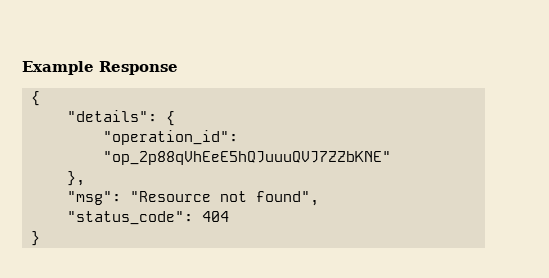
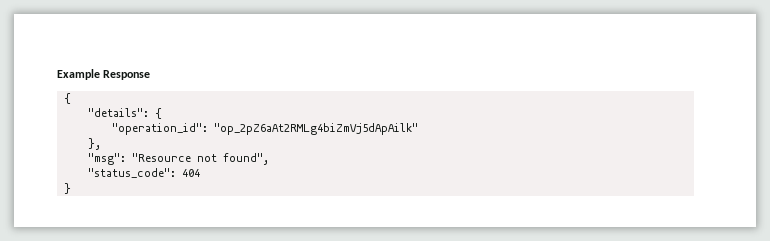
[103,151,391,165] "op_2p88qVhEeE5hQJuuuQVJ7ZZbKNE" -> [213,123,418,135] "op_2pZ6aAt2RMLg4biZmVj5dApAilk"

